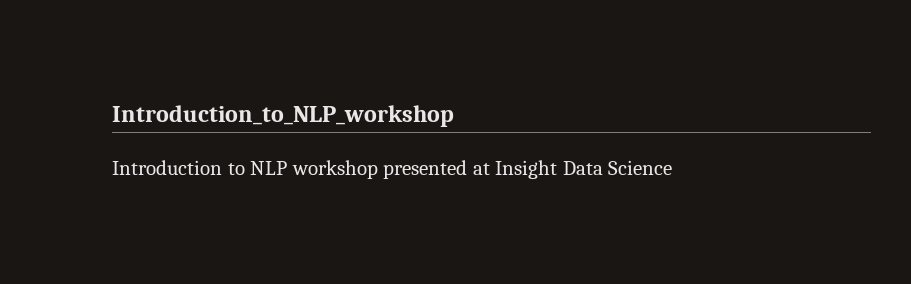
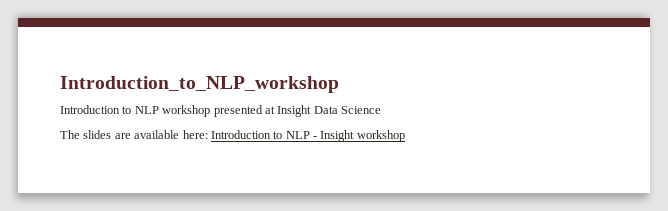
(673, 167) none -> [60,130,405,142] // The slides are available here: Introduction to NLP - Insight workshop

